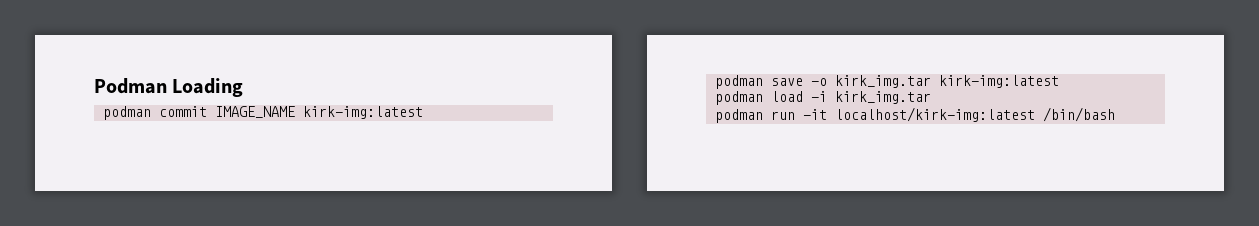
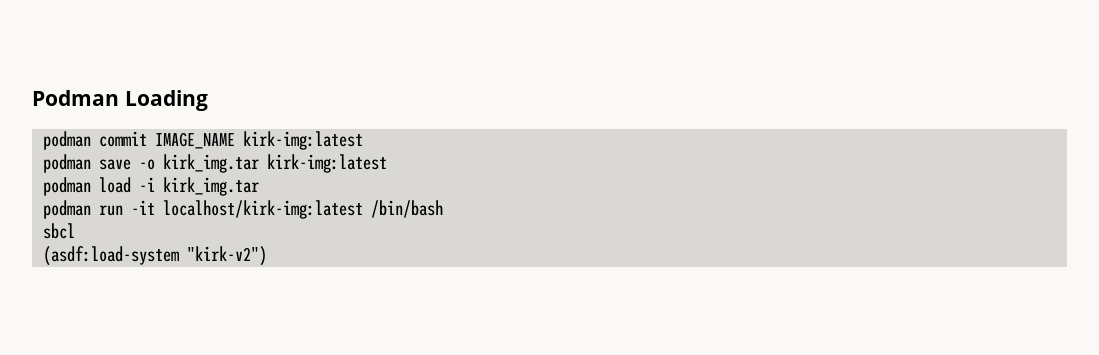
(1115, 114) none -> [42,223,75,239] [42,246,267,266] // sbcl // (asdf:load-system "kirk-v2")

